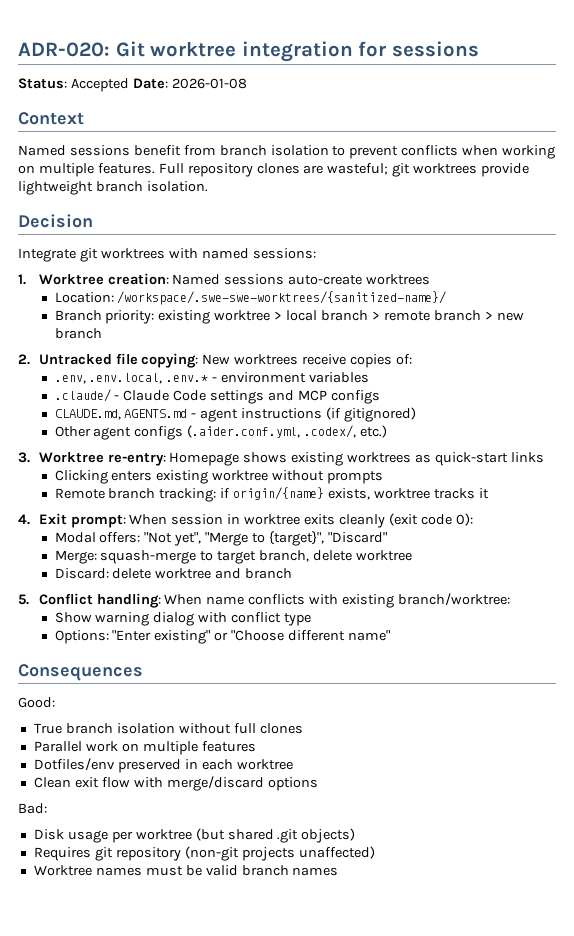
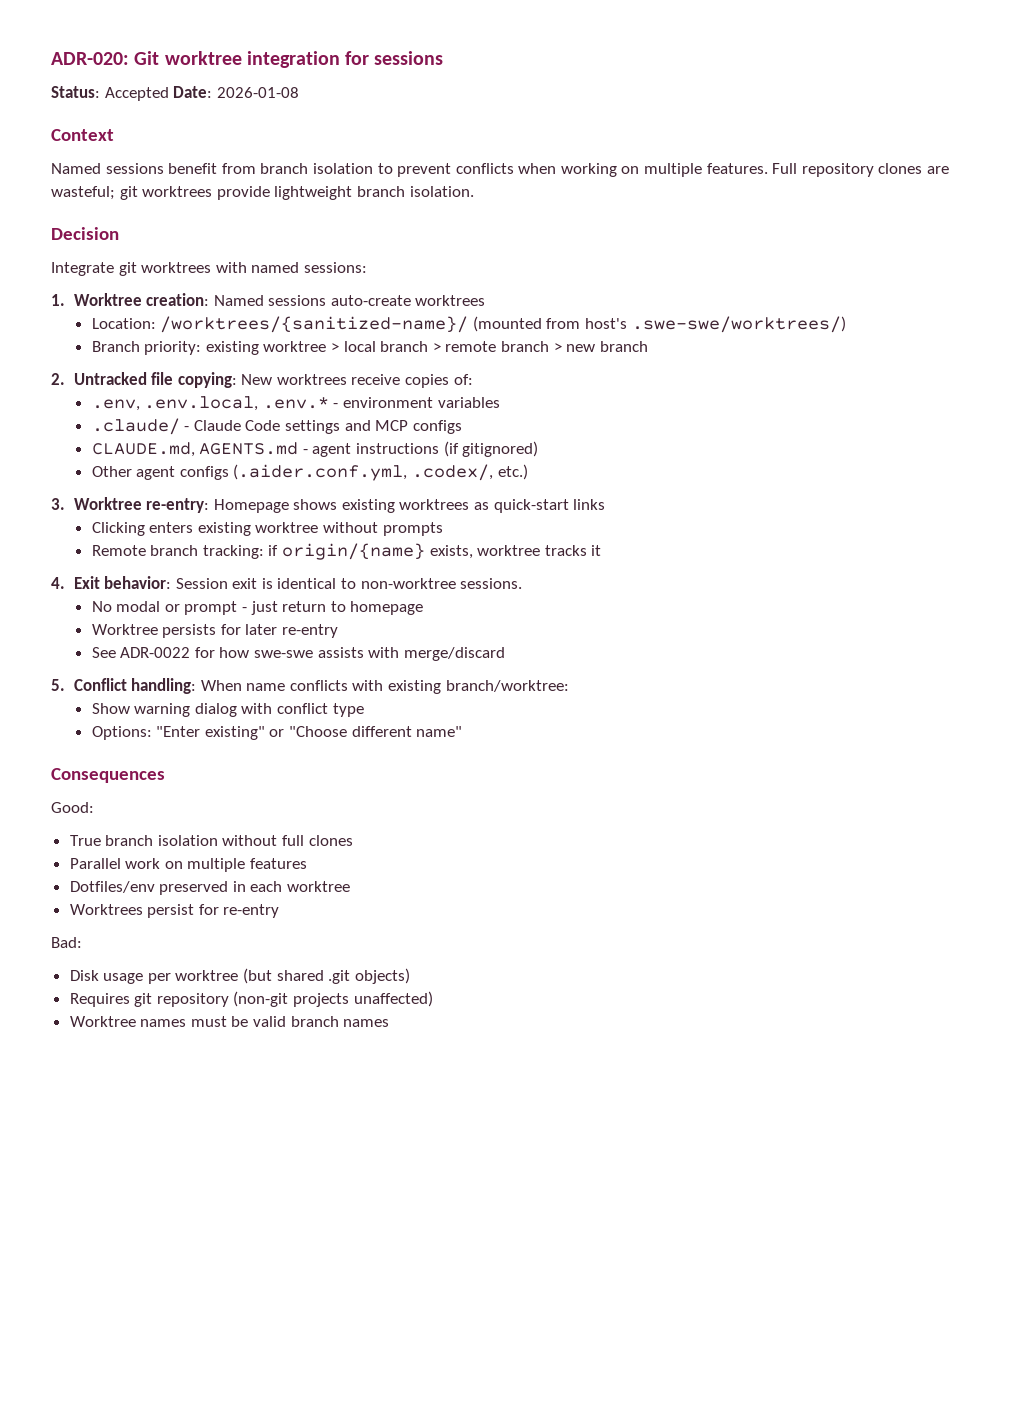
[117,291,447,305] /workspace/.swe-swe-worktrees/{sanitized-name}/ -> [160,316,846,333] /worktrees/{sanitized-name}/ (mounted from host's .swe-swe/worktrees/)
[70,513,473,528] [54,531,387,546] [54,550,413,564] [54,568,293,579] prompt: When session in worktree exits cleanly (exit code 0): // Modal offers: "Not yet", "Merge to {target}", "Discard" // Merge: squash-merge to target branch, delete worktree // Discard: delete worktree and branch -> [104,576,523,589] [91,601,424,615] [91,624,339,638] [91,647,505,661] behavior: Session exit is identical to non-worktree sessions. // No modal or prompt - just return to homepage // Worktree persists for later re-entry // See ADR-0022 for how swe-swe assists with merge/discard
[33,776,318,791] Clean exit flow with merge/discard options -> [69,904,280,918] Worktrees persist for re-entry

